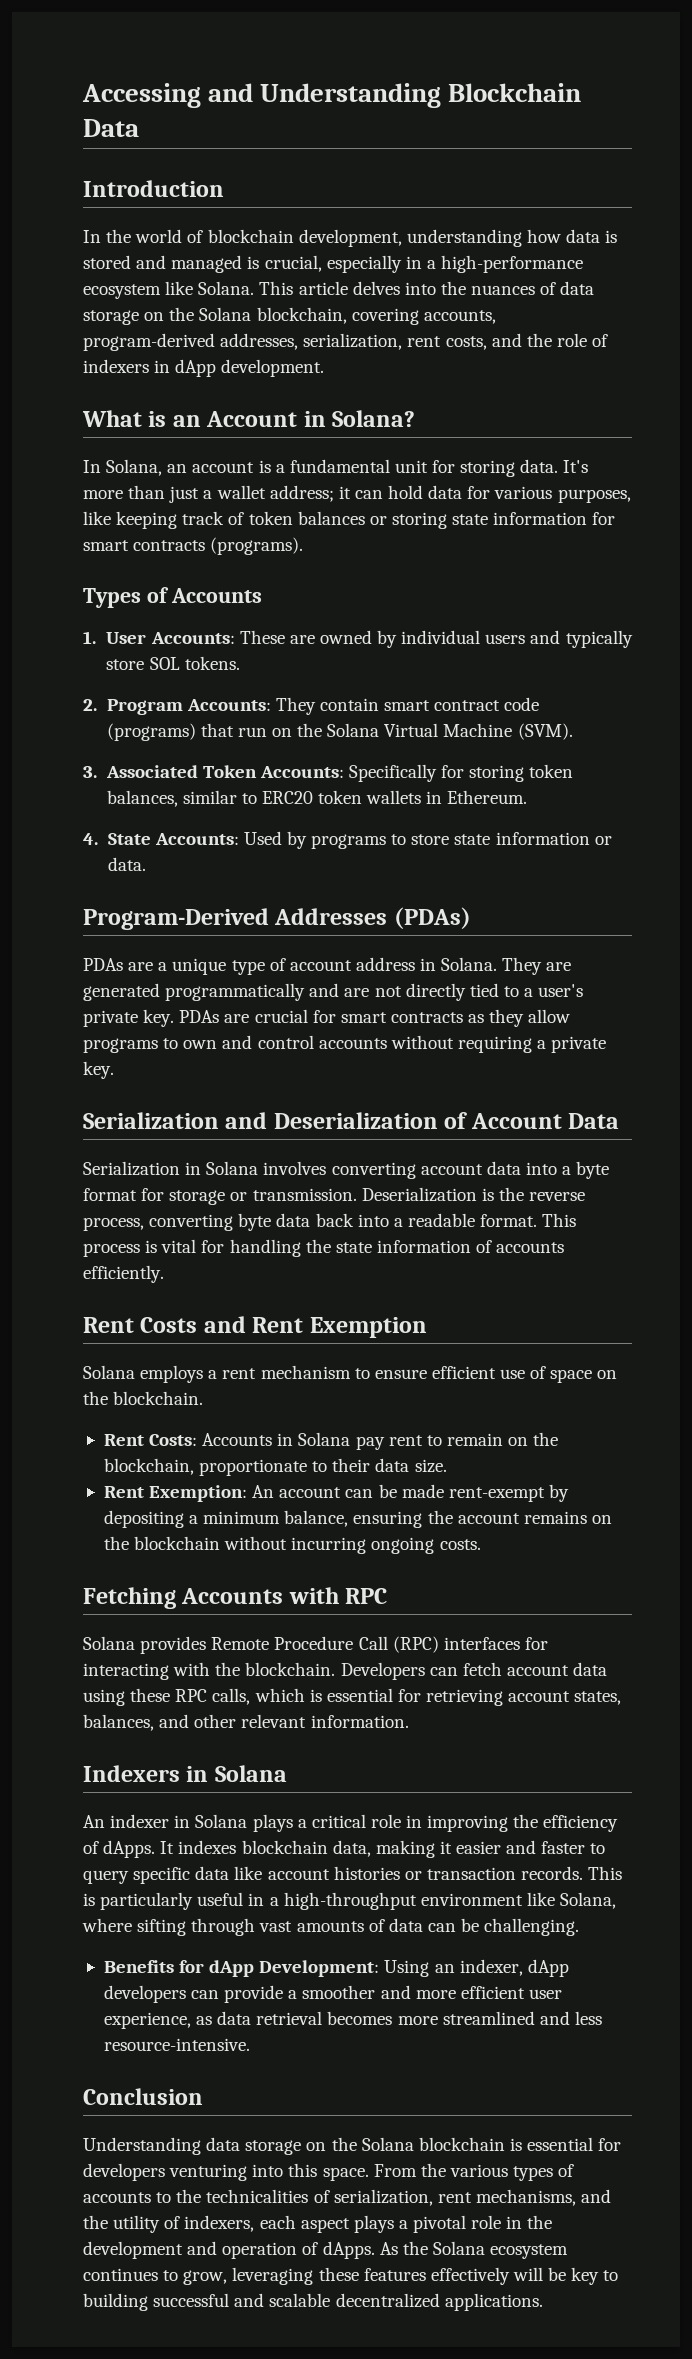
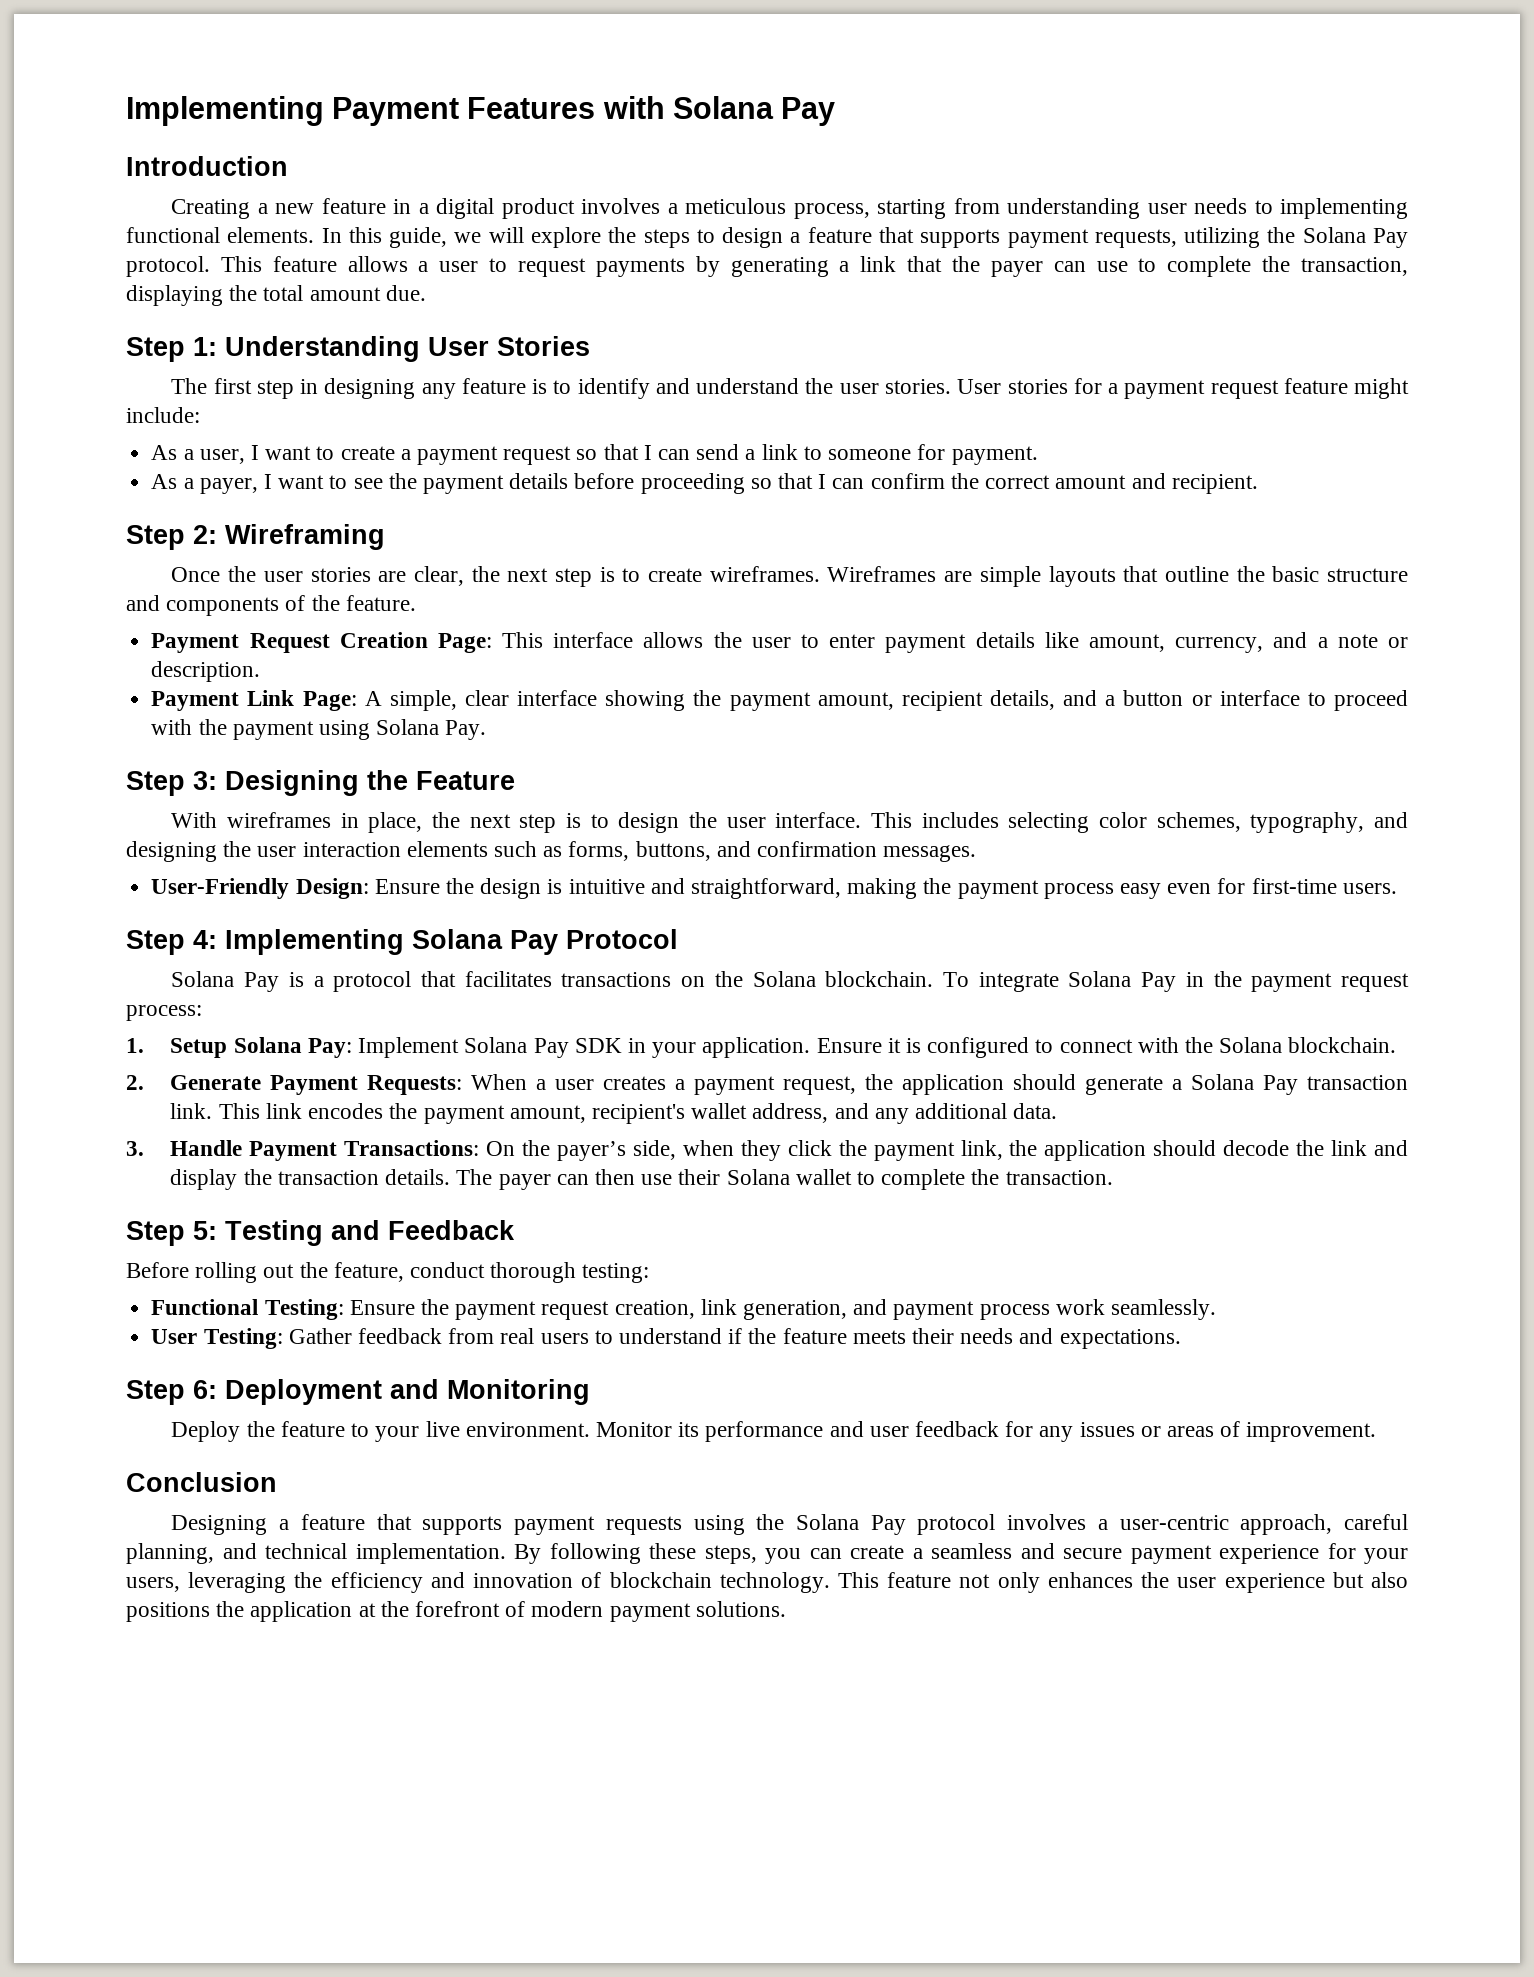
[82,83,582,108] [83,119,139,137] [83,180,224,197] [83,229,618,247] [83,255,584,273] [83,281,595,299] [83,307,496,325] [83,333,609,351] [83,359,325,377] [82,410,416,427] [83,459,589,477] [83,485,631,503] [83,511,616,529] [83,537,304,555] [83,587,262,608] [83,630,633,648] [106,656,240,670] [83,697,540,715] [106,723,573,741] [83,764,574,782] [106,790,528,807] [83,831,612,849] [107,857,146,871] [83,907,471,930] [83,957,572,975] [83,983,584,1001] [83,1009,571,1027] [83,1035,607,1053] [83,1061,114,1079] [83,1112,620,1129] [83,1161,610,1179] [83,1187,586,1205] [83,1213,577,1231] [83,1239,565,1257] [83,1265,164,1283] [83,1316,427,1338] [83,1365,618,1383] [83,1391,204,1405] [103,1432,559,1450] [103,1458,447,1476] [103,1484,569,1502] [103,1510,612,1528] [103,1536,481,1554] [83,1587,388,1609] [83,1636,548,1654] [83,1662,608,1680] [83,1688,622,1706] [83,1714,409,1731] [83,1765,287,1782] [83,1814,619,1832] [83,1840,606,1858] [83,1866,623,1884] [83,1892,617,1910] [82,1918,580,1936] [103,1959,569,1977] [103,1985,562,2003] [103,2011,602,2029] [103,2038,250,2051] [83,2088,203,2105] [83,2137,622,2155] [83,2163,575,2181] [83,2189,612,2206] [83,2215,553,2233] [83,2241,569,2259] [83,2267,619,2285] [83,2293,543,2311] Accessing and Understanding Blockchain Data // Introduction // In the world of blockchain development, understanding how data is stored and managed is crucial, especially in a high-performance ecosystem like Solana. This article delves into the nuances of data storage on the Solana blockchain, covering accounts, program-derived addresses, serialization, rent costs, and the role of indexers in dApp development. // What is an Account in Solana? // In Solana, an account is a fundamental unit for storing data. It's more than just a wallet address; it can hold data for various purposes, like keeping track of token balances or storing state information for smart contracts (programs). // Types of Accounts // 1. User Accounts: These are owned by individual users and typically store SOL tokens. // 2. Program Accounts: They contain smart contract code (programs) that run on the Solana Virtual Machine (SVM). // 3. Associated Token Accounts: Specifically for storing token balances, similar to ERC20 token wallets in Ethereum. // 4. State Accounts: Used by programs to store state information or data. // Program-Derived Addresses (PDAs) // PDAs are a unique type of account address in Solana. They are generated programmatically and are not directly tied to a user's private key. PDAs are crucial for smart contracts as they allow programs to own and control accounts without requiring a private key. // Serialization and Deserialization of Account Data // Serialization in Solana involves converting account data into a byte format for storage or transmission. Deserialization is the reverse process, converting byte data back into a readable format. This process is vital for handling the state information of accounts efficiently. // Rent Costs and Rent Exemption // Solana employs a rent mechanism to ensure efficient use of space on the blockchain. // Rent Costs: Accounts in Solana pay rent to remain on the blockchain, proportionate to their data size. // Rent Exemption: An account can be made rent-exempt by depositing a minimum balance, ensuring the account remains on the blockchain without incurring ongoing costs. // Fetching Accounts with RPC // Solana provides Remote Procedure Call (RPC) interfaces for interacting with the blockchain. Developers can fetch account data using these RPC calls, which is essential for retrieving account states, balances, and other relevant information. // Indexers in Solana // An indexer in Solana plays a critical role in improving the efficiency of dApps. It indexes blockchain data, making it easier and faster to query specific data like account histories or transaction records. This is particularly useful in a high-throughput environment like Solana, where sifting through vast amounts of data can be challenging. // Benefits for dApp Development: Using an indexer, dApp developers can provide a smoother and more efficient user experience, as data retrieval becomes more streamlined and less resource-intensive. // Conclusion // Understanding data storage on the Solana blockchain is essential for developers venturing into this space. From the various types of accounts to the technicalities of serialization, rent mechanisms, and the utility of indexers, each aspect plays a pivotal role in the development and operation of dApps. As the Solana ecosystem continues to grow, leveraging these features effectively will be key to building successful and scalable decentralized applications. -> [126,96,836,126] [126,156,288,176] [171,198,1409,219] [126,227,1408,248] [126,256,1409,277] [126,285,426,306] [126,336,590,362] [171,378,1409,399] [126,407,200,423] [151,444,1038,465] [151,473,1258,494] [126,524,385,550] [171,566,1409,587] [126,595,416,616] [151,632,1408,653] [151,661,261,682] [151,690,1408,711] [151,719,487,740] [126,770,515,796] [171,812,1409,833] [126,841,977,862] [151,878,1397,899] [126,929,678,955] [171,971,1409,992] [126,1005,202,1021] [126,1037,1397,1058] [126,1074,1408,1095] [170,1103,1058,1124] [126,1140,1408,1161] [170,1169,1113,1190] [126,1220,515,1246] [126,1262,650,1283] [151,1299,1217,1320] [151,1328,1181,1349] [126,1379,590,1405] [171,1421,1377,1442] [126,1472,277,1492] [171,1514,1408,1535] [126,1543,1408,1564] [126,1572,1408,1593] [126,1601,786,1622] Implementing Payment Features with Solana Pay // Introduction // Creating a new feature in a digital product involves a meticulous process, starting from understanding user needs to implementing functional elements. In this guide, we will explore the steps to design a feature that supports payment requests, utilizing the Solana Pay protocol. This feature allows a user to request payments by generating a link that the payer can use to complete the transaction, displaying the total amount due. // Step 1: Understanding User Stories // The first step in designing any feature is to identify and understand the user stories. User stories for a payment request feature might include: // As a user, I want to create a payment request so that I can send a link to someone for payment. // As a payer, I want to see the payment details before proceeding so that I can confirm the correct amount and recipient. // Step 2: Wireframing // Once the user stories are clear, the next step is to create wireframes. Wireframes are simple layouts that outline the basic structure and components of the feature. // Payment Request Creation Page: This interface allows the user to enter payment details like amount, currency, and a note or description. // Payment Link Page: A simple, clear interface showing the payment amount, recipient details, and a button or interface to proceed with the payment using Solana Pay. // Step 3: Designing the Feature // With wireframes in place, the next step is to design the user interface. This includes selecting color schemes, typography, and designing the user interaction elements such as forms, buttons, and confirmation messages. // User-Friendly Design: Ensure the design is intuitive and straightforward, making the payment process easy even for first-time users. // Step 4: Implementing Solana Pay Protocol // Solana Pay is a protocol that facilitates transactions on the Solana blockchain. To integrate Solana Pay in the payment request process: // 1. Setup Solana Pay: Implement Solana Pay SDK in your application. Ensure it is configured to connect with the Solana blockchain. // 2. Generate Payment Requests: When a user creates a payment request, the application should generate a Solana Pay transaction link. This link encodes the payment amount, recipient's wallet address, and any additional data. // 3. Handle Payment Transactions: On the payer’s side, when they click the payment link, the application should decode the link and display the transaction details. The payer can then use their Solana wallet to complete the transaction. // Step 5: Testing and Feedback // Before rolling out the feature, conduct thorough testing: // Functional Testing: Ensure the payment request creation, link generation, and payment process work seamlessly. // User Testing: Gather feedback from real users to understand if the feature meets their needs and expectations. // Step 6: Deployment and Monitoring // Deploy the feature to your live environment. Monitor its performance and user feedback for any issues or areas of improvement. // Conclusion // Designing a feature that supports payment requests using the Solana Pay protocol involves a user-centric approach, careful planning, and technical implementation. By following these steps, you can create a seamless and secure payment experience for your users, leveraging the efficiency and innovation of blockchain technology. This feature not only enhances the user experience but also positions the application at the forefront of modern payment solutions.

